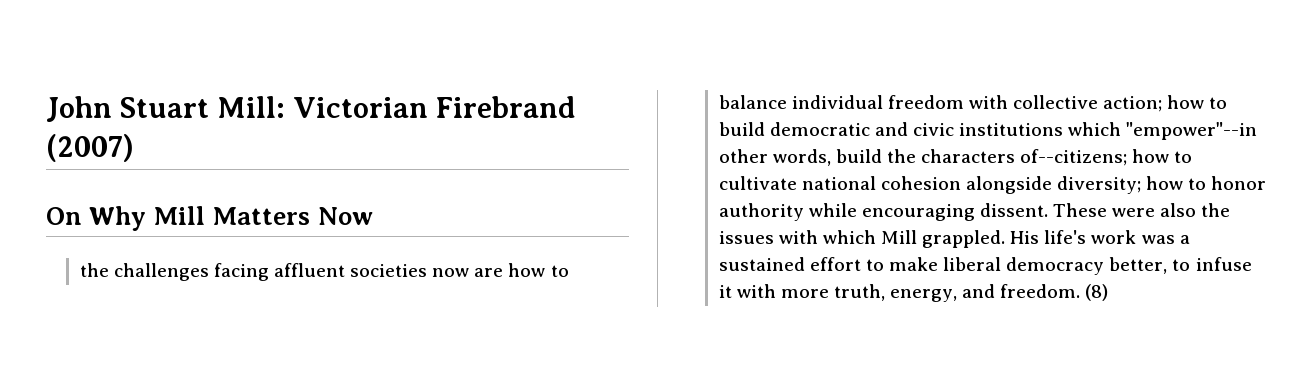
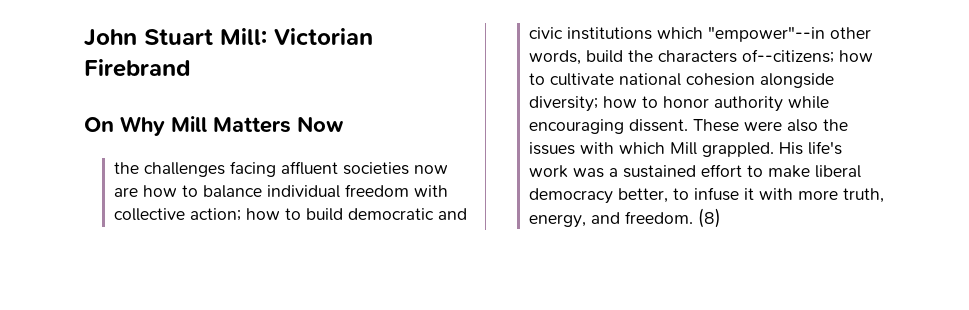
[46,134,134,162] (2007) -> (191, 68) none

